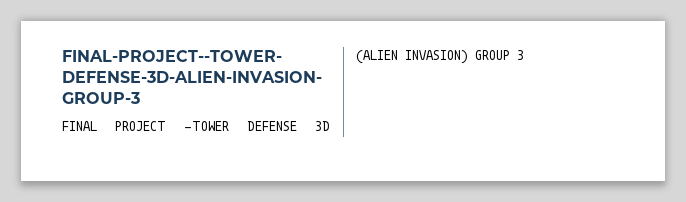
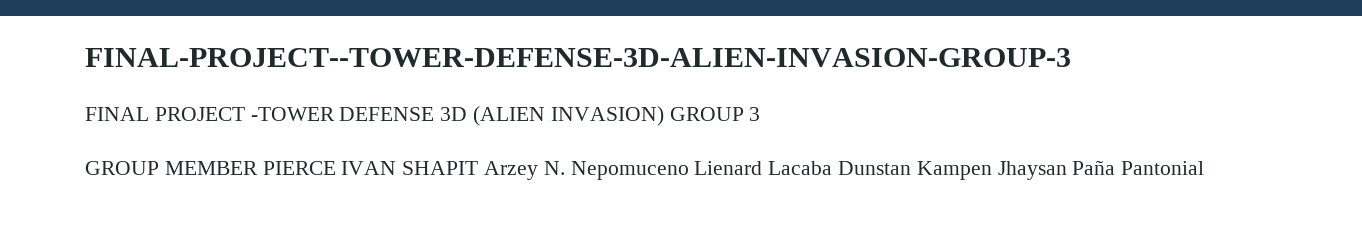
(524, 55) none -> [85,160,1205,180] // GROUP MEMBER PIERCE IVAN SHAPIT Arzey N. Nepomuceno Lienard Lacaba Dunstan Kampen Jhaysan Paña Pantonial

